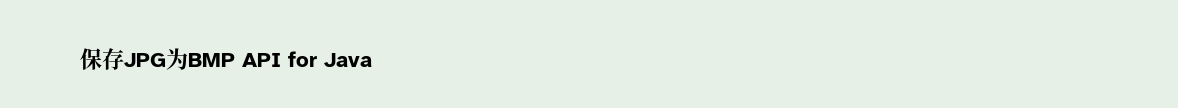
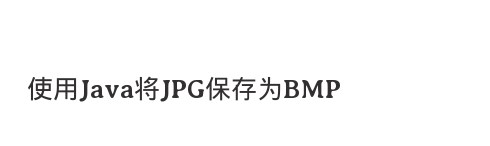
[80,48,372,70] 保存JPG为BMP API for Java -> [27,76,341,102] 使用Java将JPG保存为BMP

